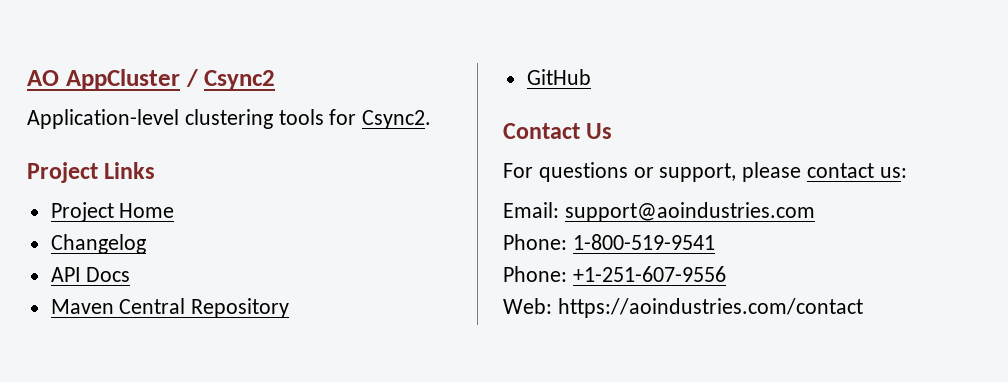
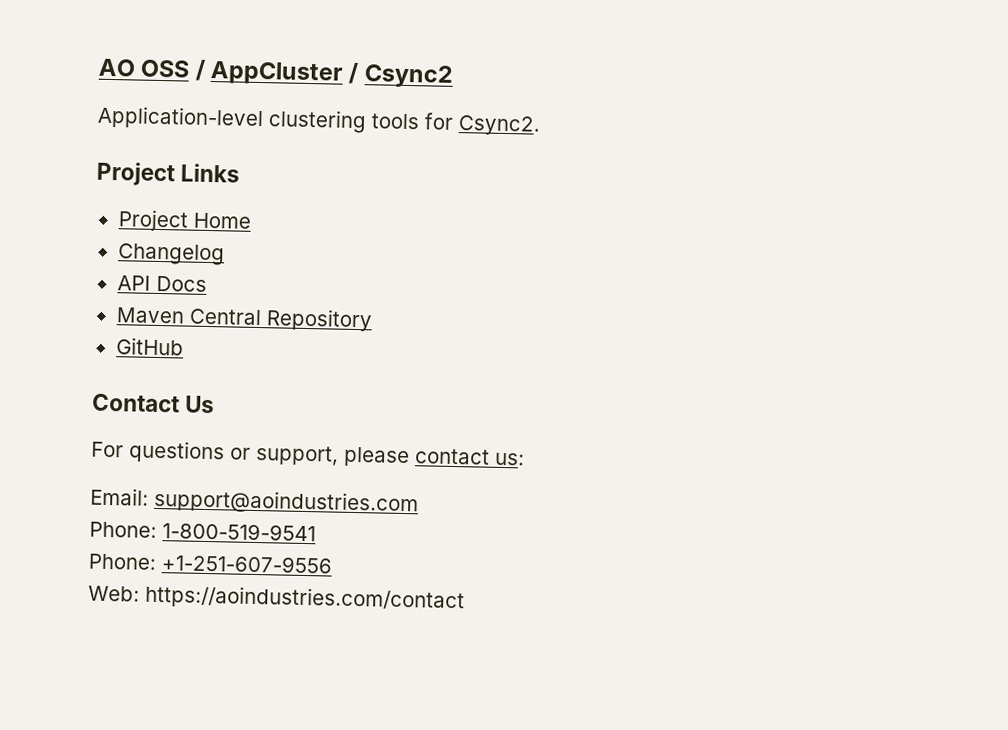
(59, 78) none -> [140,59,206,81] OSS /

